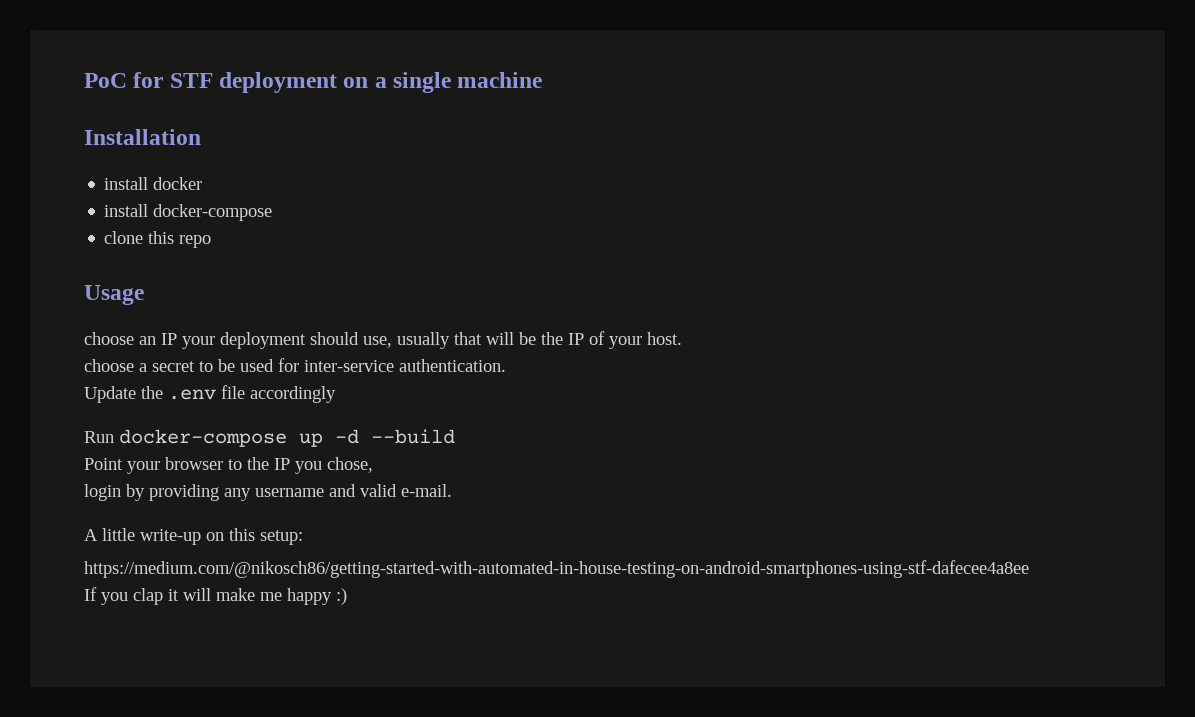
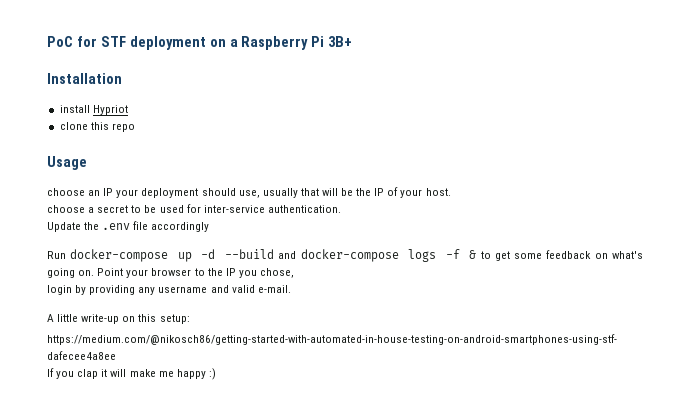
[393,72,543,93] single machine -> [241,36,353,50] Raspberry Pi 3B+
[153,177,203,190] [104,204,273,221] docker // install docker-compose -> [92,105,128,115] Hypriot
(455, 436) // -> [278,249,643,262] [47,268,95,278] and docker-compose logs -f & to get some feedback on what's going on.

